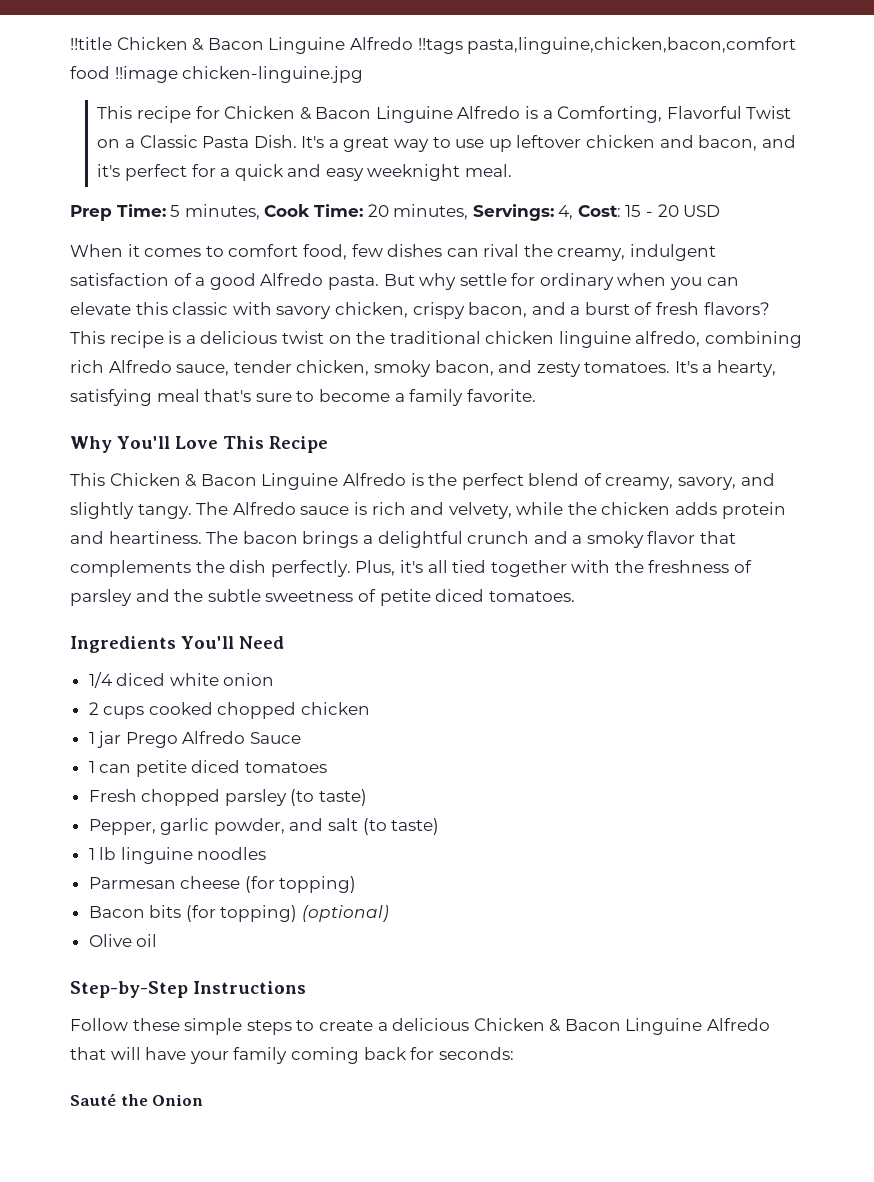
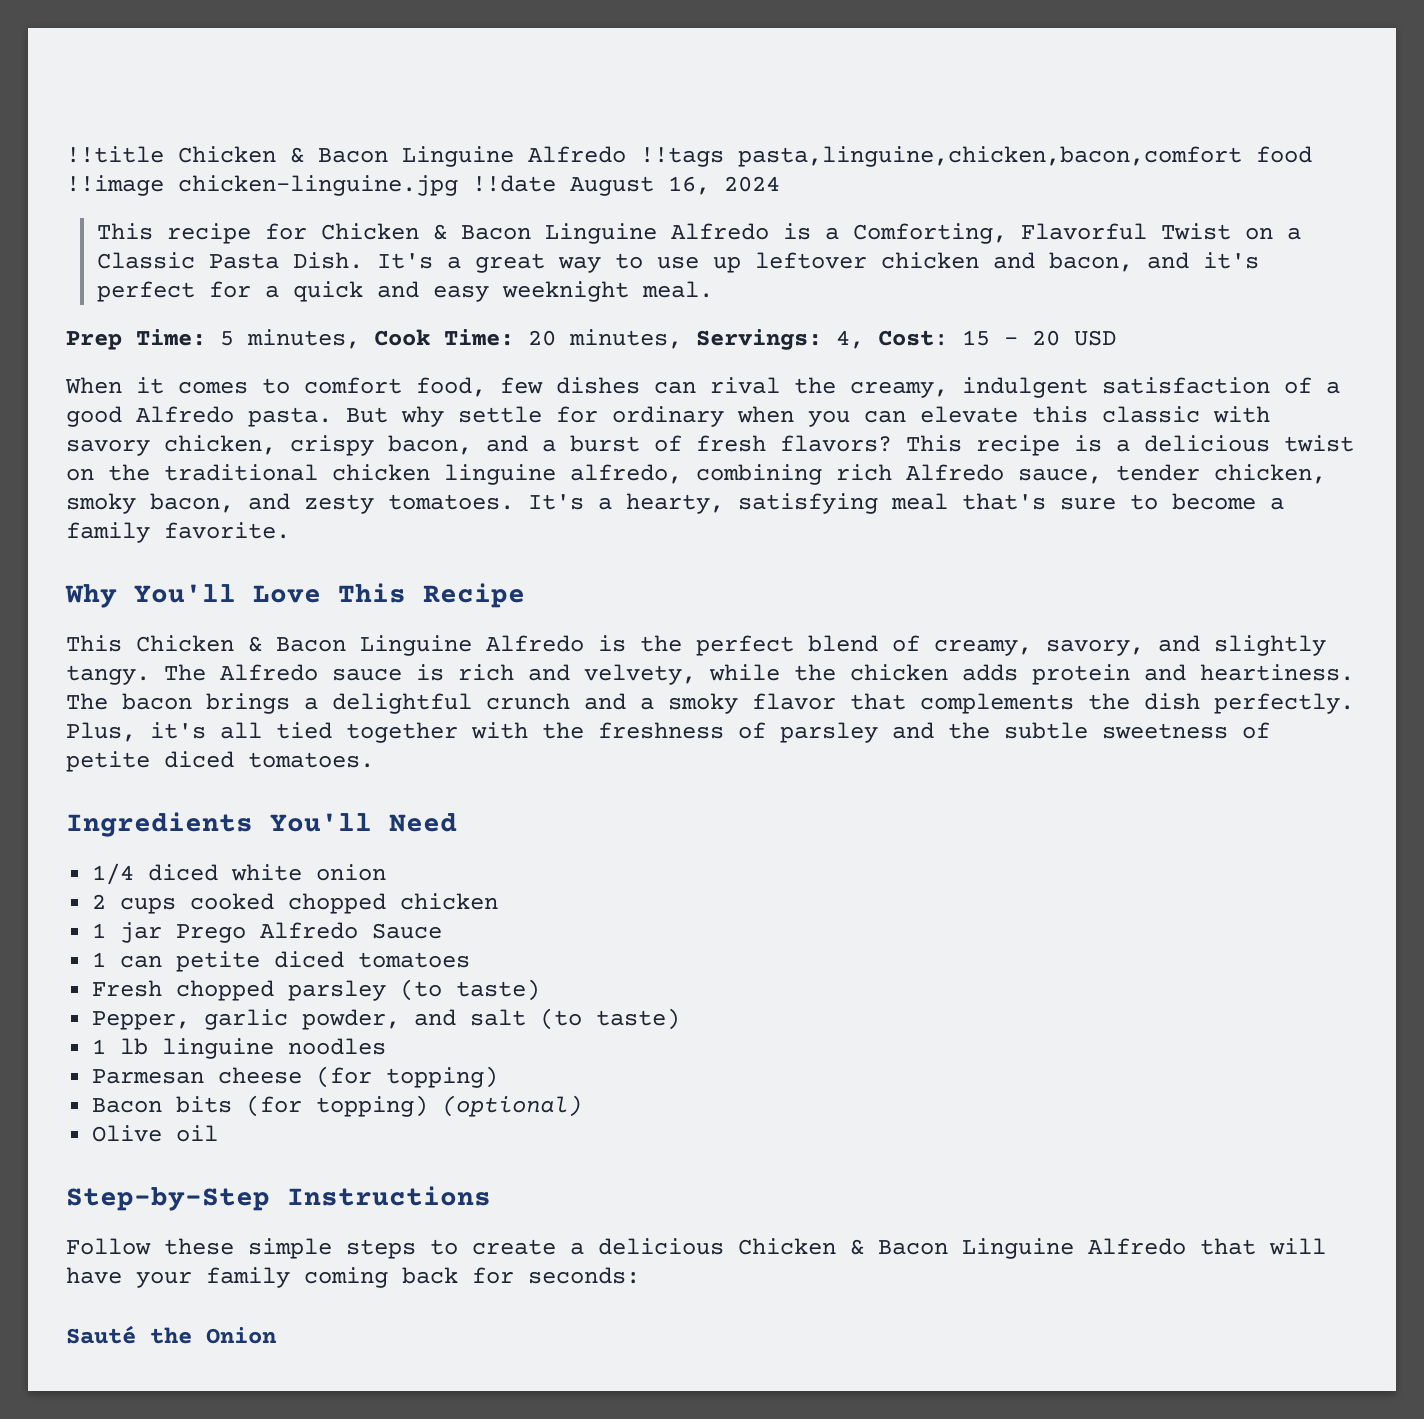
(364, 74) none -> [472,175,780,196] !!date August 16, 2024

